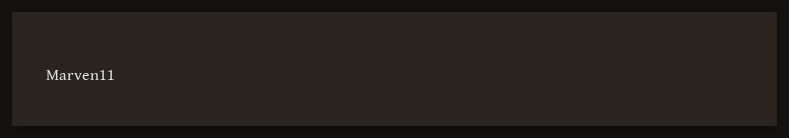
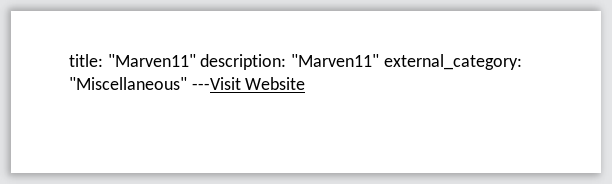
[46,70,115,80] Marven11 -> [69,54,522,70] [69,77,306,90] title: "Marven11" description: "Marven11" external_category: "Miscellaneous" ---Visit Website

